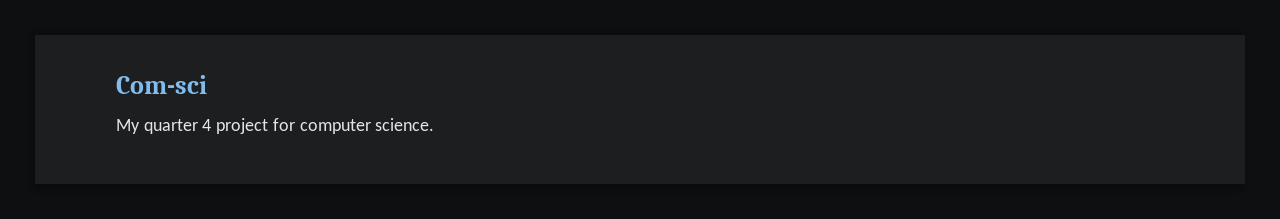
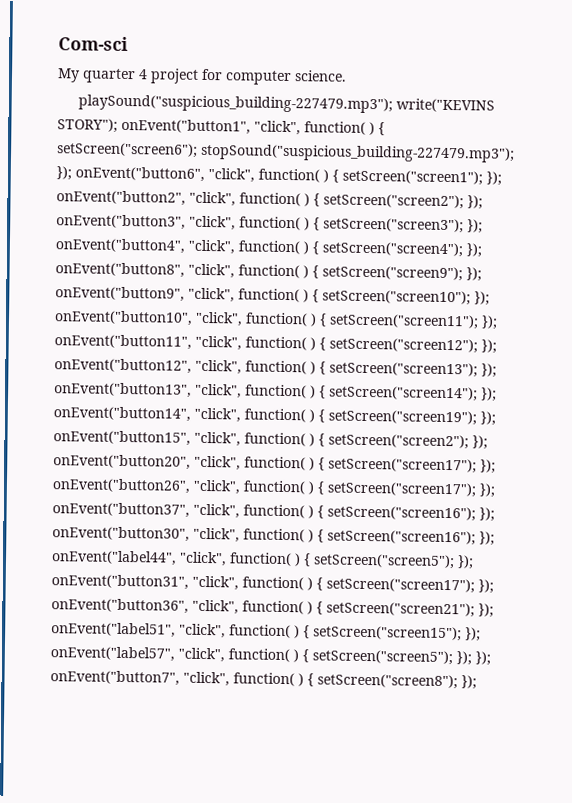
(435, 124) none -> [78,94,496,114] [57,118,385,136] [57,142,515,163] [56,166,502,186] [56,190,483,210] [56,214,483,234] [55,238,482,258] [55,262,482,282] [55,286,490,306] [54,310,498,330] [54,334,497,354] [54,358,497,378] [54,382,497,402] [53,406,496,426] [53,430,488,450] [53,454,496,474] [52,478,495,498] [52,502,495,522] [52,526,495,546] [51,550,474,570] [51,574,494,594] [51,598,494,618] [51,622,481,642] [50,646,491,666] [50,670,477,690] // playSound("suspicious_building-227479.mp3"); write("KEVINS STORY"); onEvent("button1", "click", function( ) { setScreen("screen6"); stopSound("suspicious_building-227479.mp3"); }); onEvent("button6", "click", function( ) { setScreen("screen1"); }); onEvent("button2", "click", function( ) { setScreen("screen2"); }); onEvent("button3", "click", function( ) { setScreen("screen3"); }); onEvent("button4", "click", function( ) { setScreen("screen4"); }); onEvent("button8", "click", function( ) { setScreen("screen9"); }); onEvent("button9", "click", function( ) { setScreen("screen10"); }); onEvent("button10", "click", function( ) { setScreen("screen11"); }); onEvent("button11", "click", function( ) { setScreen("screen12"); }); onEvent("button12", "click", function( ) { setScreen("screen13"); }); onEvent("button13", "click", function( ) { setScreen("screen14"); }); onEvent("button14", "click", function( ) { setScreen("screen19"); }); onEvent("button15", "click", function( ) { setScreen("screen2"); }); onEvent("button20", "click", function( ) { setScreen("screen17"); }); onEvent("button26", "click", function( ) { setScreen("screen17"); }); onEvent("button37", "click", function( ) { setScreen("screen16"); }); onEvent("button30", "click", function( ) { setScreen("screen16"); }); onEvent("label44", "click", function( ) { setScreen("screen5"); }); onEvent("button31", "click", function( ) { setScreen("screen17"); }); onEvent("button36", "click", function( ) { setScreen("screen21"); }); onEvent("label51", "click", function( ) { setScreen("screen15"); }); onEvent("label57", "click", function( ) { setScreen("screen5"); }); }); onEvent("button7", "click", function( ) { setScreen("screen8"); });

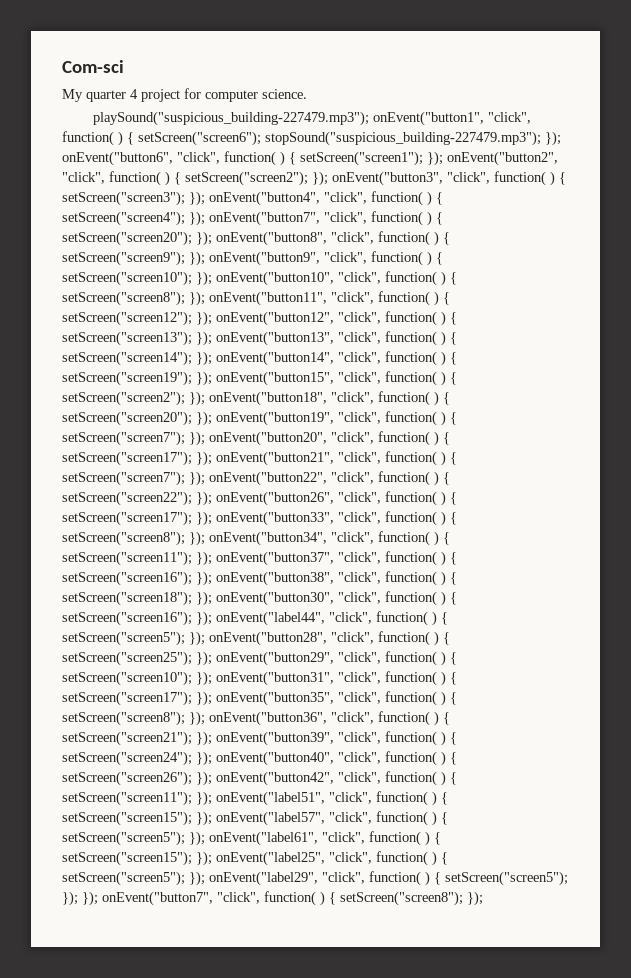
[396,98,496,113] [57,118,118,133] write("KEVINS STORY"); -> (369, 118) none
(482, 250) none -> [209,211,443,226] [62,231,212,246] onEvent("button7", "click", function( ) { setScreen("screen20"); });
[329,313,479,330] setScreen("screen11"); -> [62,291,185,306] setScreen("screen8");
(488, 442) none -> [209,391,450,406] [62,411,457,426] [62,431,205,446] onEvent("button18", "click", function( ) { setScreen("screen20"); }); onEvent("button19", "click", function( ) { setScreen("screen7"); });
(496, 466) none -> [216,451,457,466] [62,471,450,486] [62,491,212,506] onEvent("button21", "click", function( ) { setScreen("screen7"); }); onEvent("button22", "click", function( ) { setScreen("screen22"); });
(495, 490) none -> [216,511,457,526] [62,531,450,546] [62,551,212,566] onEvent("button33", "click", function( ) { setScreen("screen8"); }); onEvent("button34", "click", function( ) { setScreen("screen11"); });
(495, 514) none -> [216,571,457,586] [62,591,212,606] onEvent("button38", "click", function( ) { setScreen("screen18"); });
(474, 562) none -> [209,631,450,646] [62,651,457,666] [62,671,212,686] onEvent("button28", "click", function( ) { setScreen("screen25"); }); onEvent("button29", "click", function( ) { setScreen("screen10"); });
(494, 586) none -> [216,691,457,706] [62,711,205,726] onEvent("button35", "click", function( ) { setScreen("screen8"); });
(494, 610) none -> [216,731,457,746] [62,751,457,766] [62,771,457,786] [62,791,212,806] onEvent("button39", "click", function( ) { setScreen("screen24"); }); onEvent("button40", "click", function( ) { setScreen("screen26"); }); onEvent("button42", "click", function( ) { setScreen("screen11"); });
(472, 658) none -> [209,831,441,846] [62,851,448,866] [62,871,568,886] [62,891,78,906] onEvent("label61", "click", function( ) { setScreen("screen15"); }); onEvent("label25", "click", function( ) { setScreen("screen5"); }); onEvent("label29", "click", function( ) { setScreen("screen5"); });

